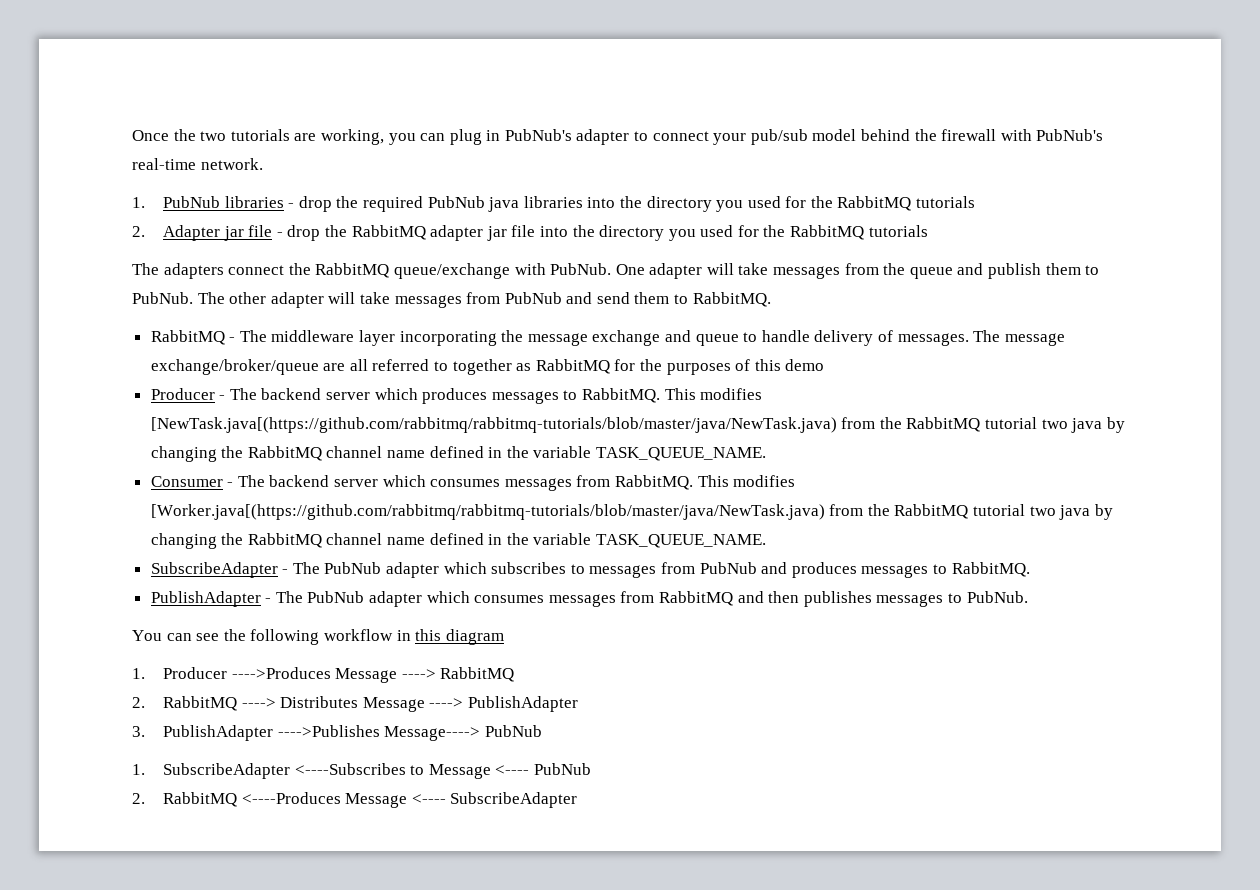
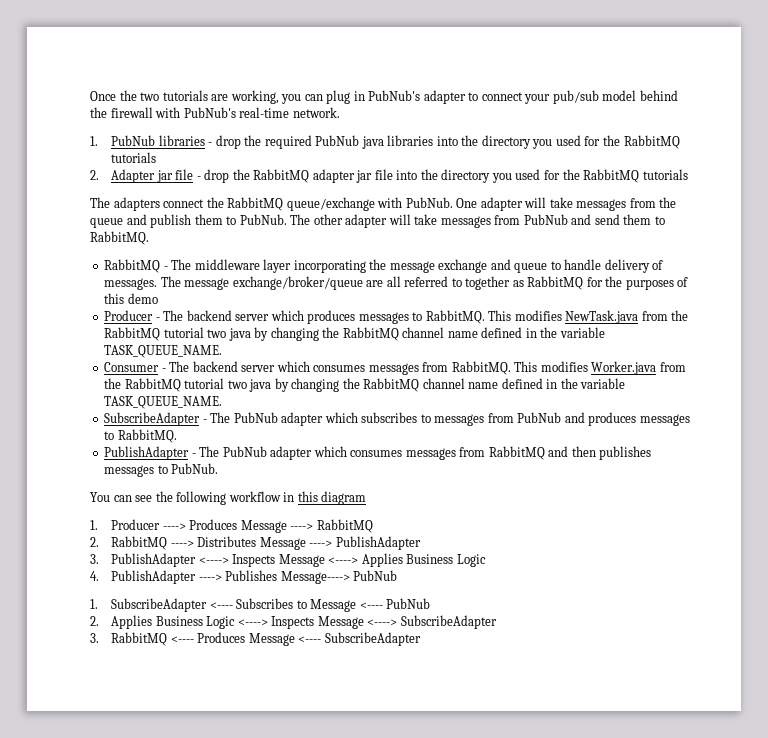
[150,417,837,433] [NewTask.java[(https://github.com/rabbitmq/rabbitmq-tutorials/blob/master/java/NewTask.java) -> [565,310,639,324] NewTask.java
[150,504,825,520] [Worker.java[(https://github.com/rabbitmq/rabbitmq-tutorials/blob/master/java/NewTask.java) -> [591,361,657,375] Worker.java
[231,667,331,679] ---->Produces -> [162,519,238,530] ----> Produces
[277,725,380,737] ---->Publishes -> [198,553,486,567] [90,570,278,584] <----> Inspects Message <----> Applies Business Logic // 4. PublishAdapter ----> Publishes
[294,763,406,775] <----Subscribes -> [209,598,294,609] <---- Subscribes
[163,792,341,807] RabbitMQ <----Produces -> [111,615,497,629] [90,632,246,646] Applies Business Logic <----> Inspects Message <----> SubscribeAdapter // 3. RabbitMQ <---- Produces

